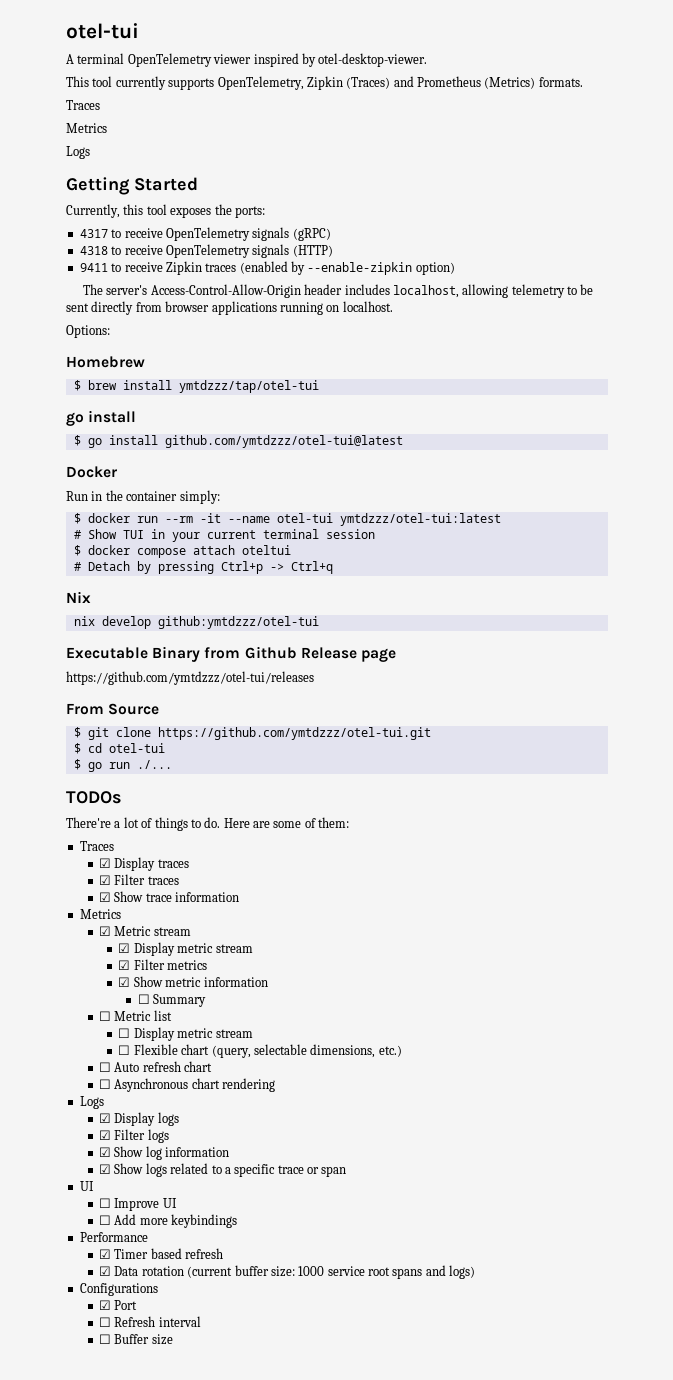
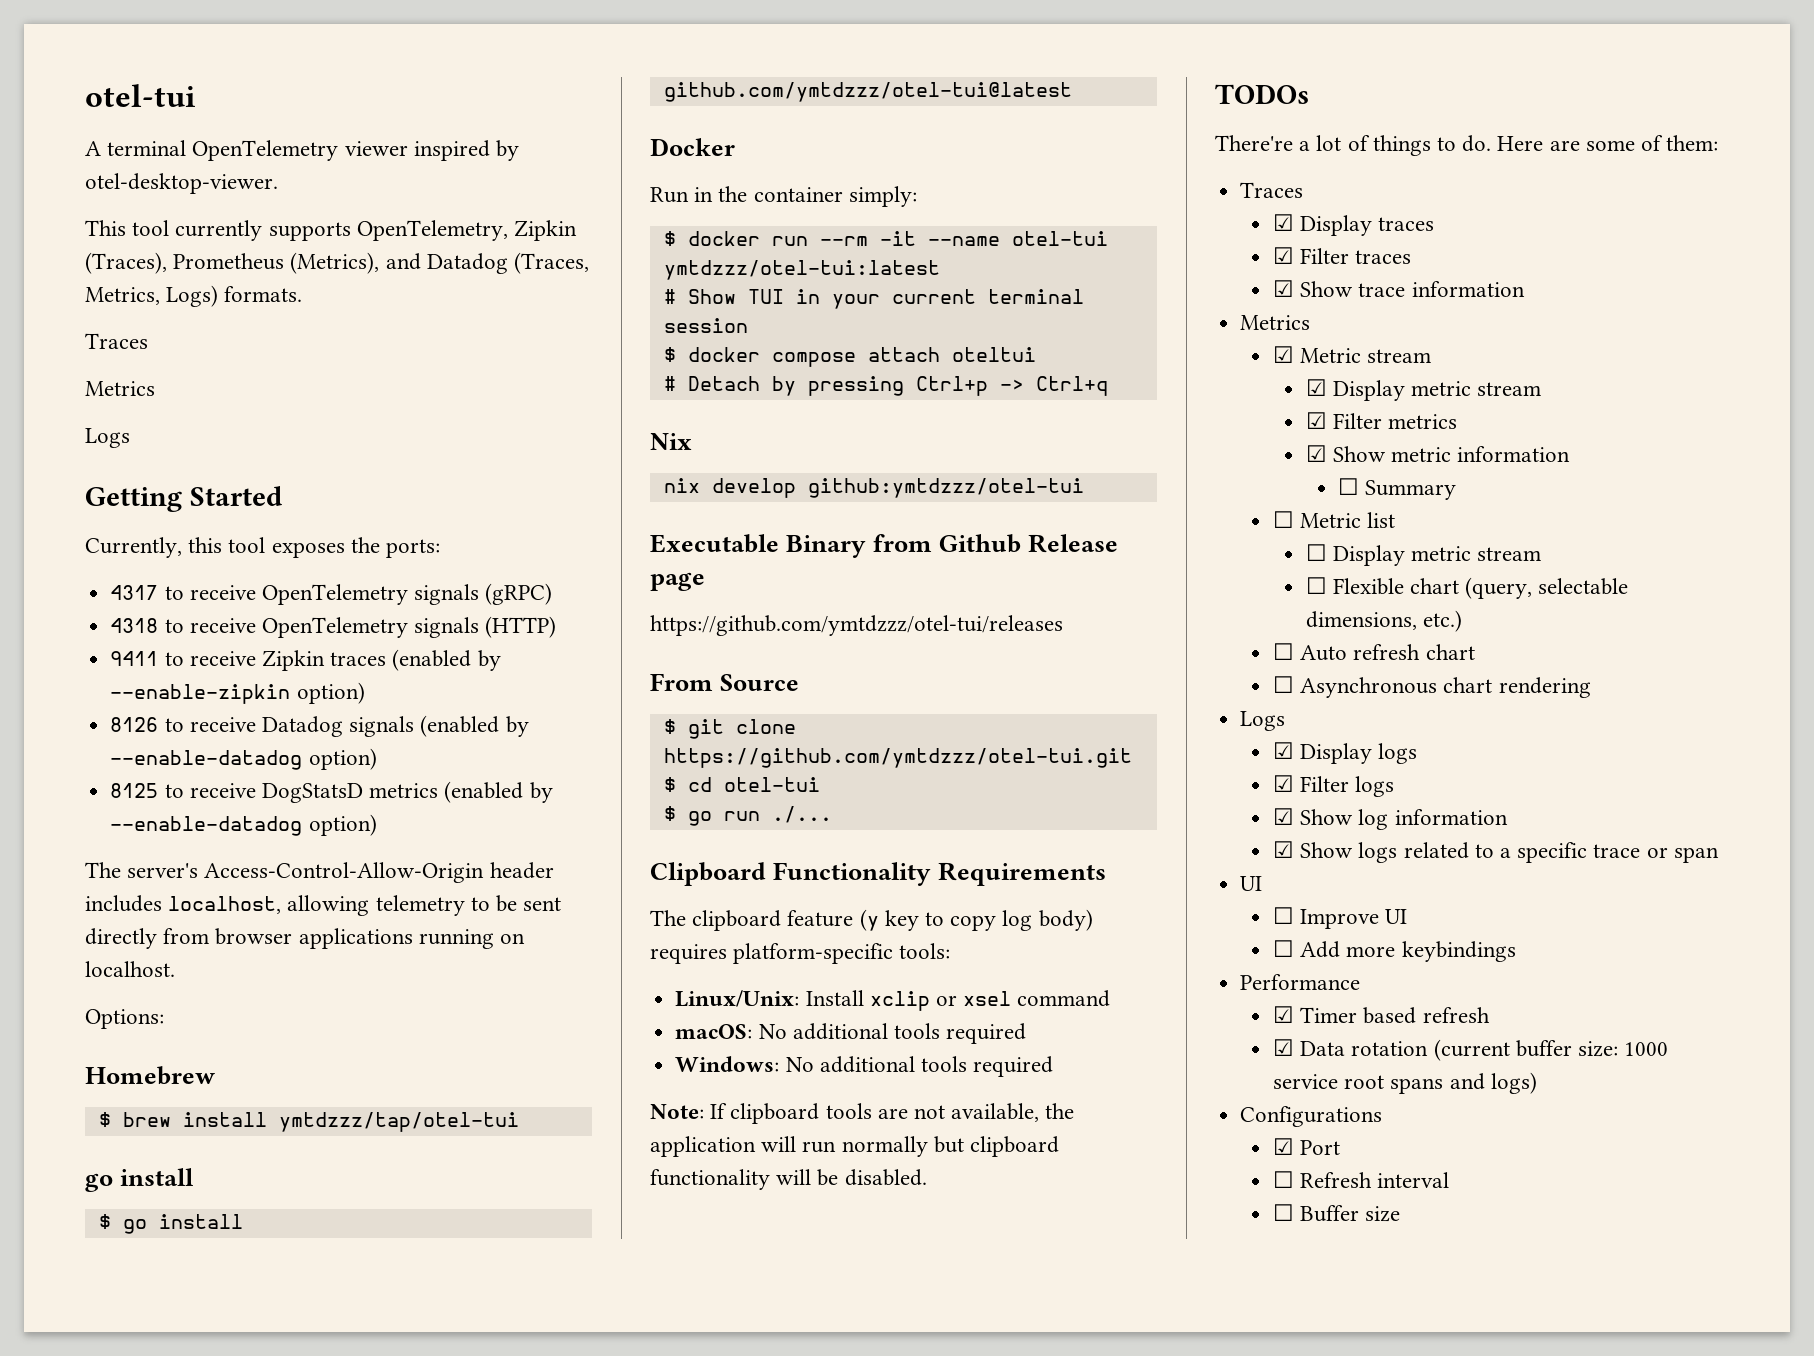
[346,76,536,89] (Traces) and Prometheus (Metrics) -> [85,252,590,274] [85,285,219,307] (Traces), Prometheus (Metrics), and Datadog (Traces, Metrics, Logs)
(455, 268) none -> [110,715,529,737] [110,748,377,770] [110,781,553,803] [110,814,377,836] // 8126 to receive Datadog signals (enabled by --enable-datadog option) // 8125 to receive DogStatsD metrics (enabled by --enable-datadog option)
(172, 764) none -> [650,862,1107,886] [650,909,1093,931] [650,943,951,964] [675,990,1111,1011] [675,1023,1027,1044] [675,1056,1054,1077] [650,1103,1075,1124] [650,1136,1060,1157] [650,1169,927,1190] // Clipboard Functionality Requirements // The clipboard feature (y key to copy log body) requires platform-specific tools: // Linux/Unix: Install xclip or xsel command // macOS: No additional tools required // Windows: No additional tools required // Note: If clipboard tools are not available, the application will run normally but clipboard functionality will be disabled.

